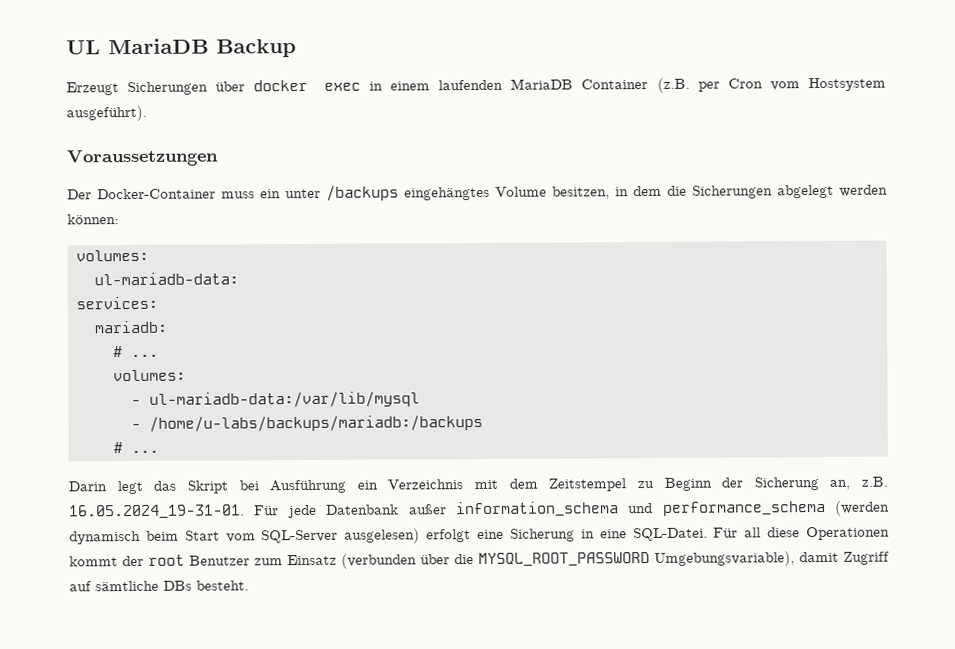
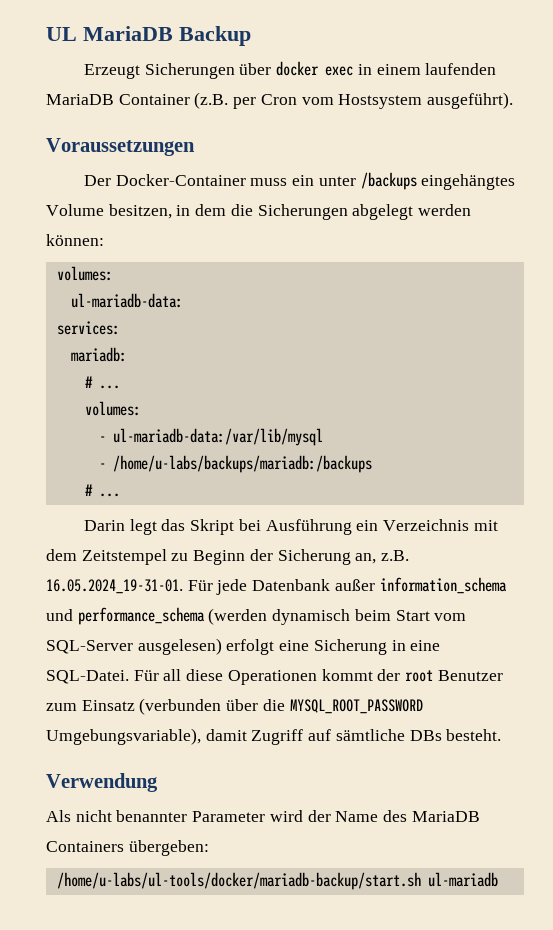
(249, 585) none -> [46,773,158,792] [46,810,480,822] [46,840,209,856] [56,872,498,890] // Verwendung // Als nicht benannter Parameter wird der Name des MariaDB Containers übergeben: // /home/u-labs/ul-tools/docker/mariadb-backup/start.sh ul-mariadb

